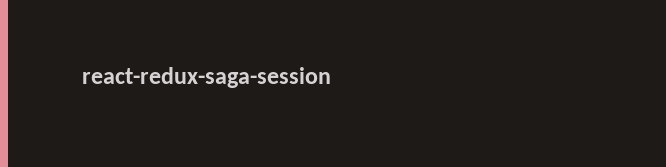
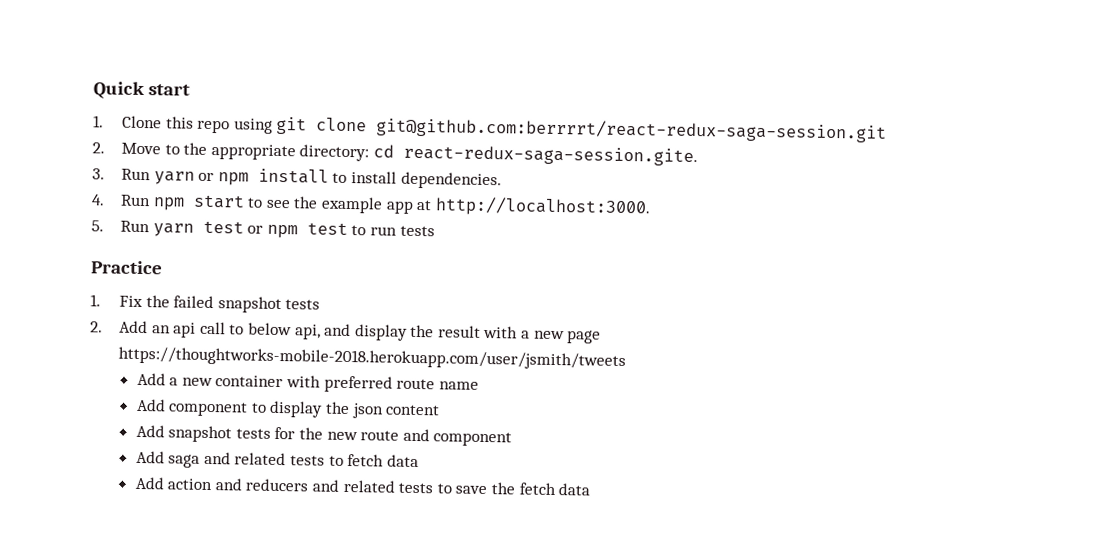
[82,67,331,88] react-redux-saga-session -> [93,81,190,100] [93,115,888,143] [92,142,698,167] [92,168,502,190] [91,194,651,218] [91,220,435,239] [90,260,163,275] [90,294,321,314] [90,320,602,344] [117,346,626,371] [136,372,479,393] [135,398,441,419] [135,424,513,447] [135,450,419,468] [134,476,591,496] Quick start // 1. Clone this repo using git clone git@github.com:berrrrt/react-redux-saga-session.git // 2. Move to the appropriate directory: cd react-redux-saga-session.gite. // 3. Run yarn or npm install to install dependencies. // 4. Run npm start to see the example app at http://localhost:3000. // 5. Run yarn test or npm test to run tests // Practice // 1. Fix the failed snapshot tests // 2. Add an api call to below api, and display the result with a new page https://thoughtworks-mobile-2018.herokuapp.com/user/jsmith/tweets // Add a new container with preferred route name // Add component to display the json content // Add snapshot tests for the new route and component // Add saga and related tests to fetch data // Add action and reducers and related tests to save the fetch data

